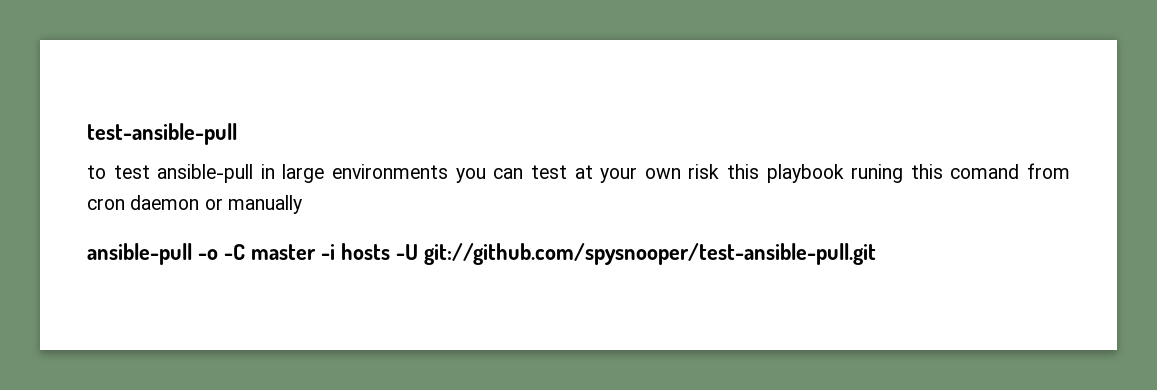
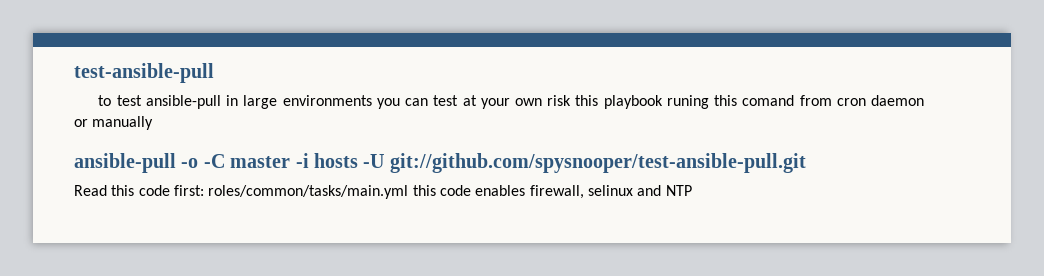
(877, 254) none -> [74,185,692,199] // Read this code first: roles/common/tasks/main.yml this code enables firewall, selinux and NTP

